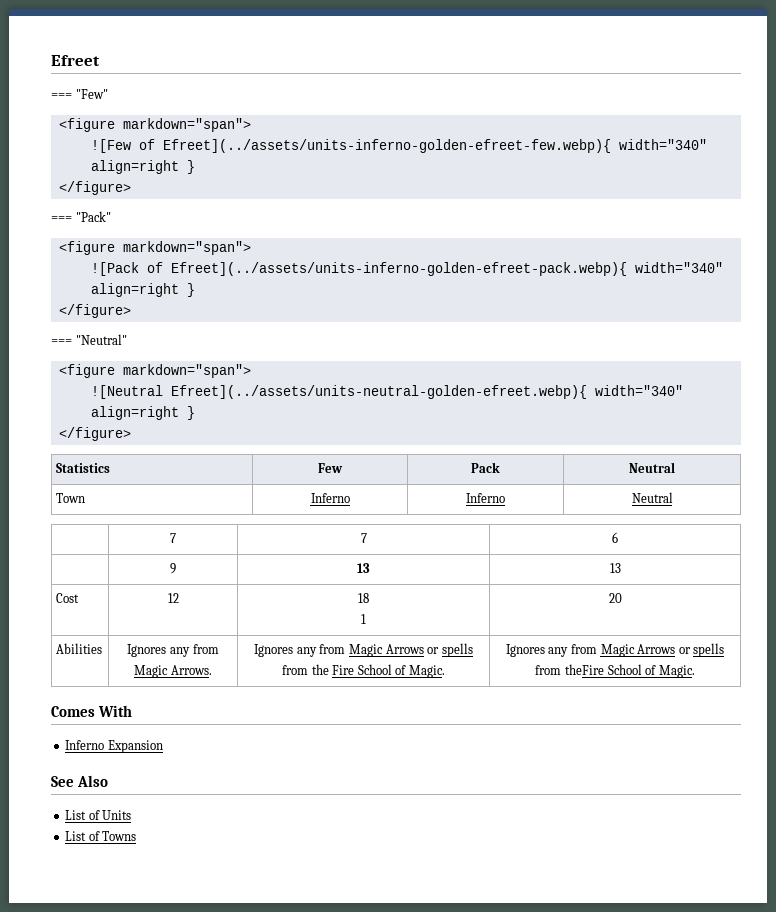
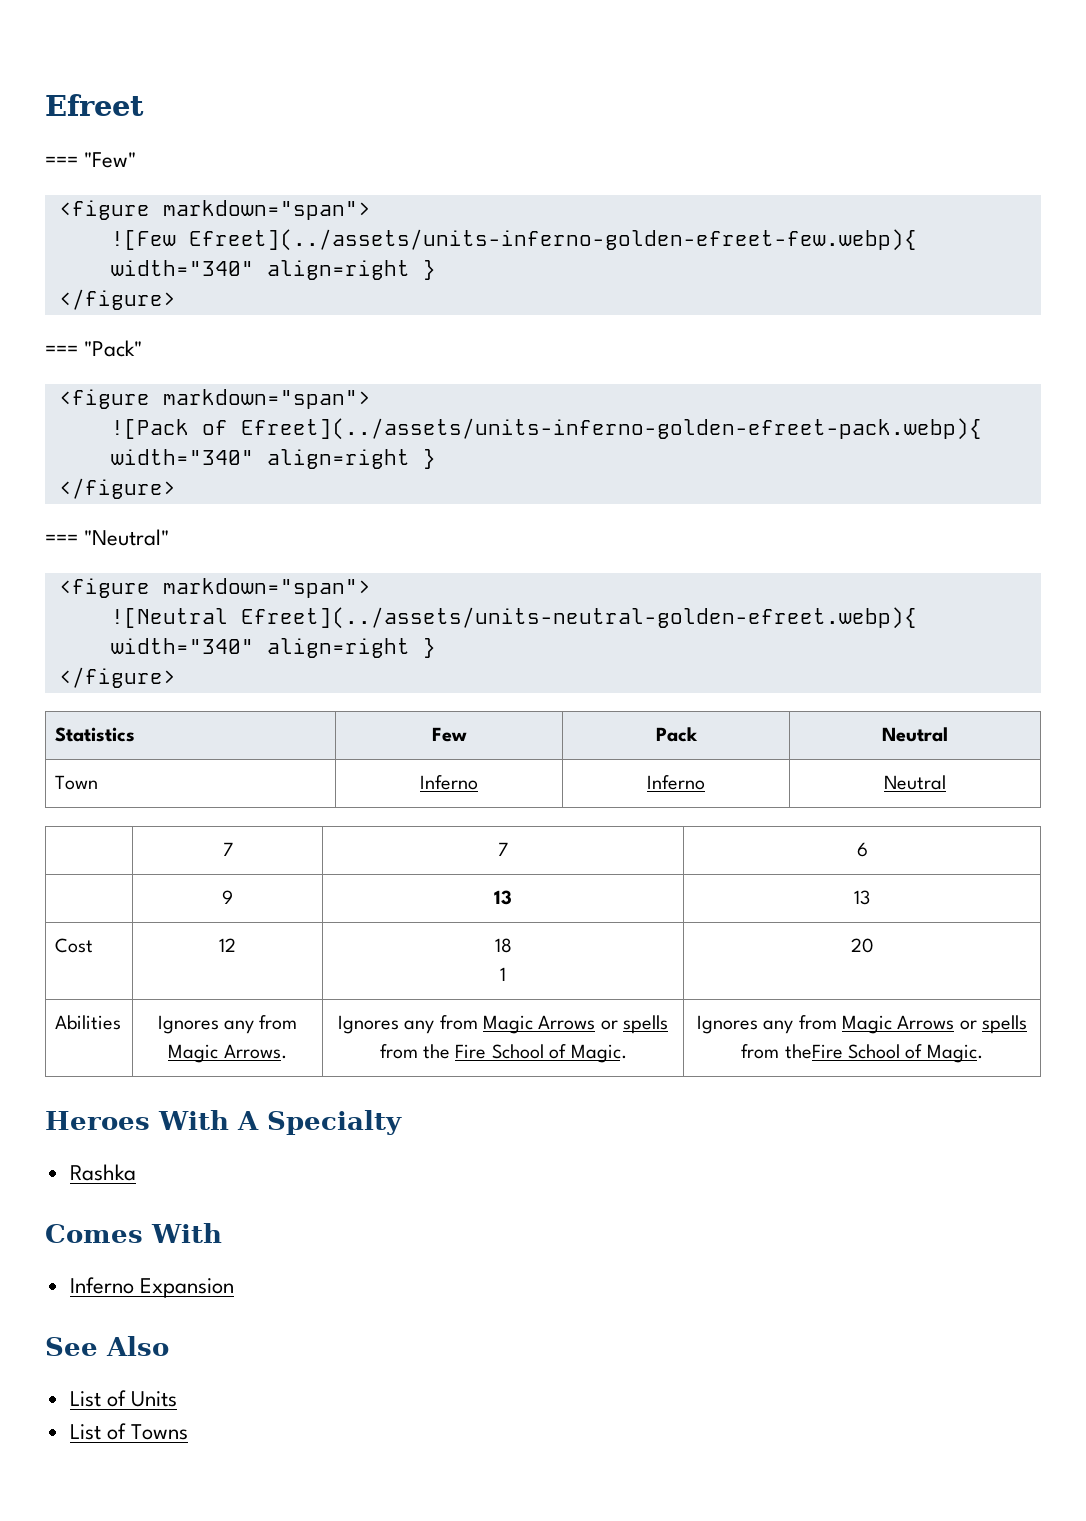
[138,139,155,150] of -> (176, 240) none
(695, 671) none -> [45,1110,402,1135] [69,1164,136,1181] // Heroes With A Specialty // Rashka

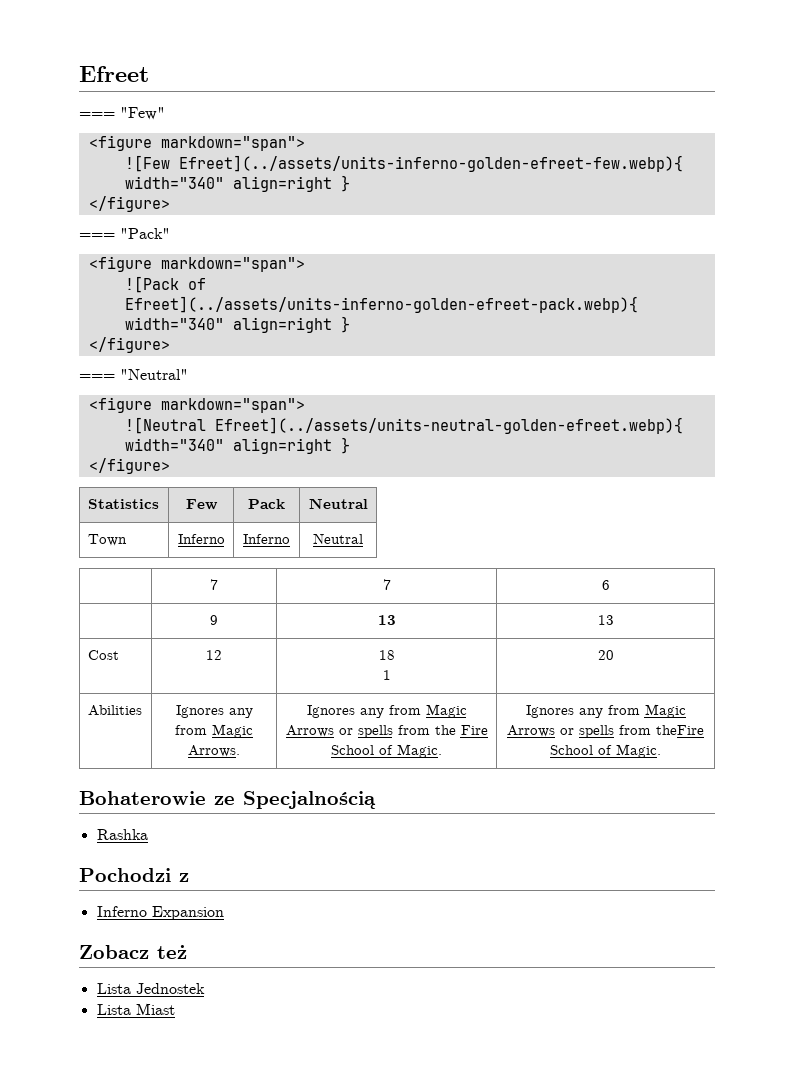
[45,1110,402,1135] Heroes With A Specialty -> [79,791,376,809] Bohaterowie ze Specjalnością
[45,1223,222,1243] Comes With -> [79,868,189,882] Pochodzi z
[45,1336,169,1356] [69,1390,177,1407] [69,1423,188,1440] See Also // List of Units // List of Towns -> [79,945,187,959] [96,983,205,994] [96,1003,175,1015] Zobacz też // Lista Jednostek // Lista Miast

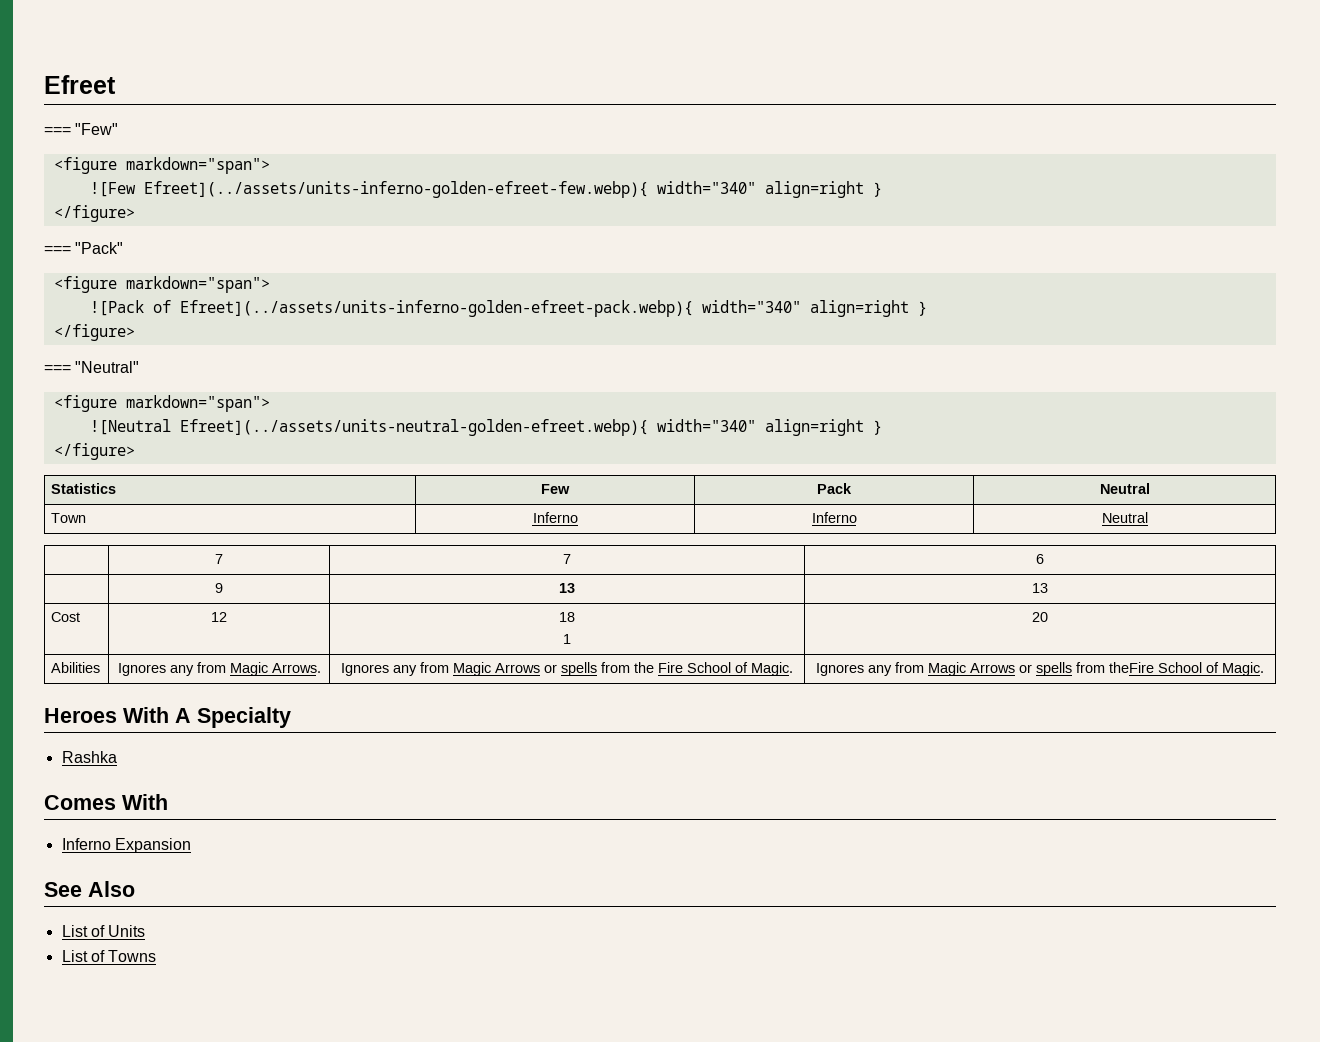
[79,791,376,809] Bohaterowie ze Specjalnością -> [44,707,291,728] Heroes With A Specialty
[79,868,189,882] Pochodzi z -> [44,794,168,810] Comes With
[79,945,187,959] [96,983,205,994] [96,1003,175,1015] Zobacz też // Lista Jednostek // Lista Miast -> [44,881,135,897] [61,925,146,937] [61,950,157,962] See Also // List of Units // List of Towns

